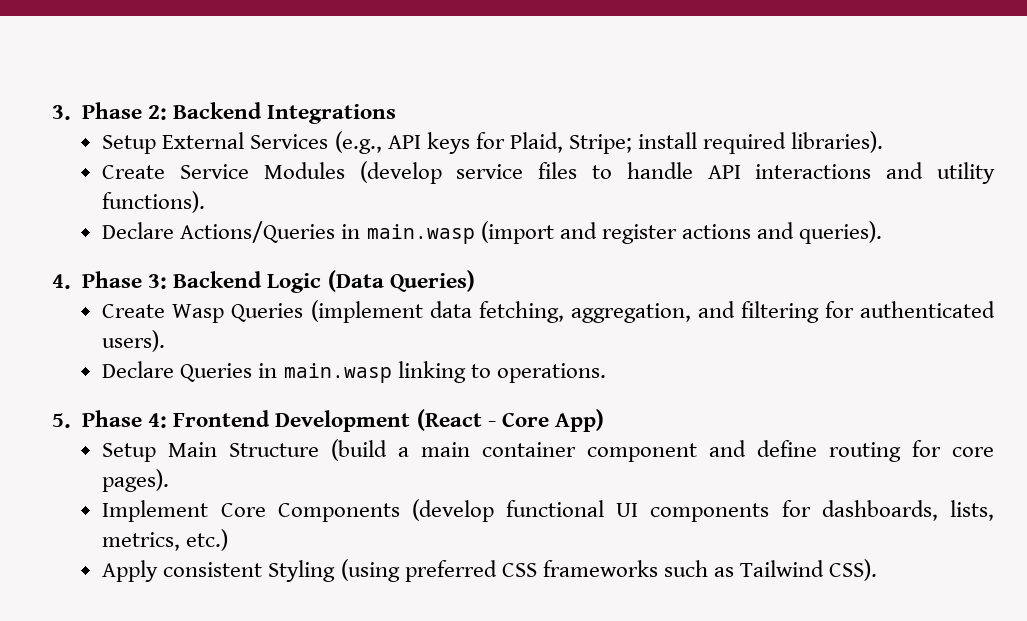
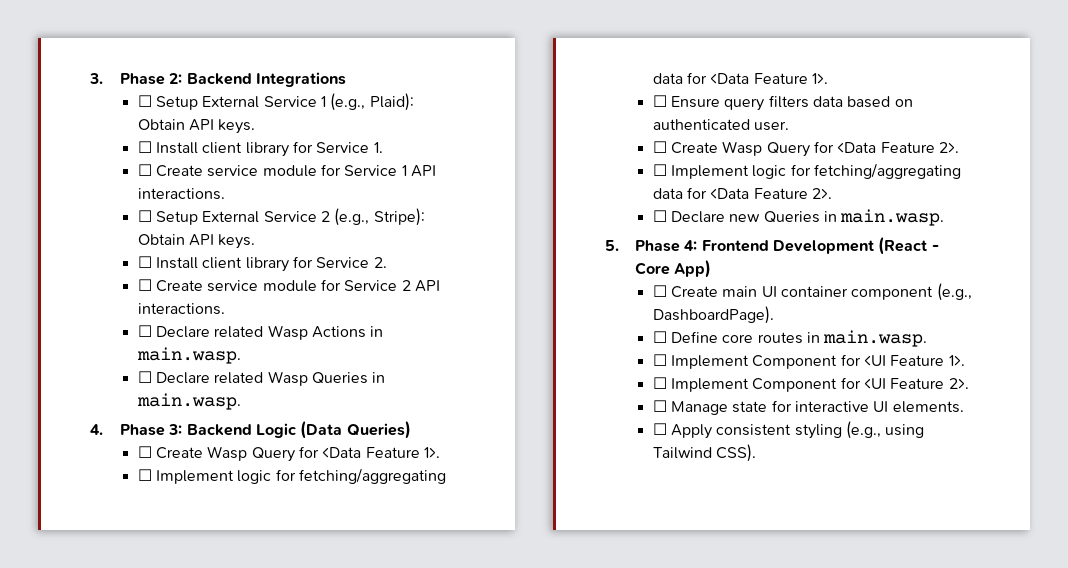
[102,131,884,154] [102,161,996,184] [102,191,206,213] [102,221,883,244] Setup External Services (e.g., API keys for Plaid, Stripe; install required libraries). // Create Service Modules (develop service files to handle API interactions and utility functions). // Declare Actions/Queries in main.wasp (import and register actions and queries). -> [137,93,414,111] [137,119,256,134] [137,141,383,157] [137,164,436,177] [137,188,225,200] [137,208,425,226] [137,234,256,249] [137,256,387,272] [137,279,440,292] [137,303,225,315] [137,325,384,340] [136,347,241,364] [137,371,386,386] [136,393,241,410] ☐ Setup External Service 1 (e.g., Plaid): Obtain API keys. // ☐ Install client library for Service 1. // ☐ Create service module for Service 1 API interactions. // ☐ Setup External Service 2 (e.g., Stripe): Obtain API keys. // ☐ Install client library for Service 2. // ☐ Create service module for Service 2 API interactions. // ☐ Declare related Wasp Actions in main.wasp. // ☐ Declare related Wasp Queries in main.wasp.
[102,300,996,323] [102,330,166,352] [102,361,606,383] Create Wasp Queries (implement data fetching, aggregation, and filtering for authenticated users). // Declare Queries in main.wasp linking to operations. -> [137,446,440,462] [137,468,447,484] [652,72,829,84] [652,95,913,111] [652,119,790,131] [652,141,959,157] [652,163,962,179] [652,187,833,199] [652,209,945,226] ☐ Create Wasp Query for <Data Feature 1>. // ☐ Implement logic for fetching/aggregating data for <Data Feature 1>. // ☐ Ensure query filters data based on authenticated user. // ☐ Create Wasp Query for <Data Feature 2>. // ☐ Implement logic for fetching/aggregating data for <Data Feature 2>. // ☐ Declare new Queries in main.wasp.
[102,439,995,462] [102,469,170,492] [102,499,995,522] [102,529,229,551] [102,559,734,582] Setup Main Structure (build a main container component and define routing for core pages). // Implement Core Components (develop functional UI components for dashboards, lists, metrics, etc.) // Apply consistent Styling (using preferred CSS frameworks such as -> [652,283,972,301] [652,306,774,324] [652,330,928,347] [652,354,965,369] [652,377,969,392] [652,400,964,415] [652,421,925,439] ☐ Create main UI container component (e.g., DashboardPage). // ☐ Define core routes in main.wasp. // ☐ Implement Component for <UI Feature 1>. // ☐ Implement Component for <UI Feature 2>. // ☐ Manage state for interactive UI elements. // ☐ Apply consistent styling (e.g., using

